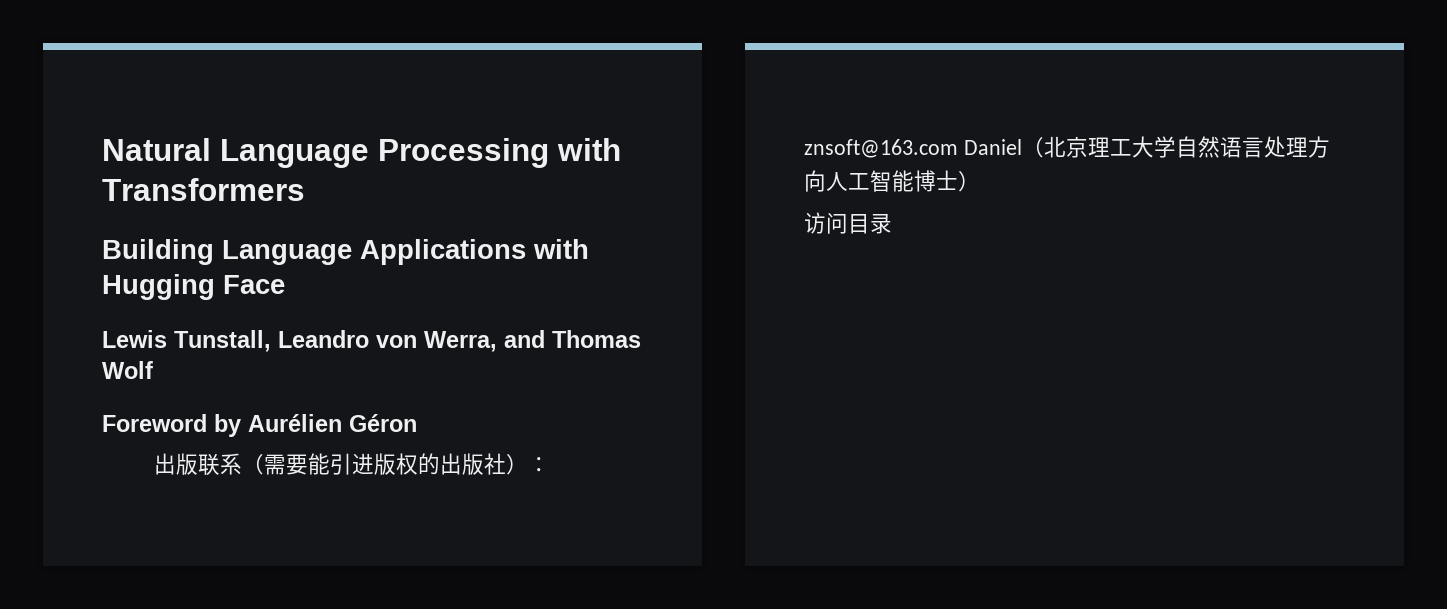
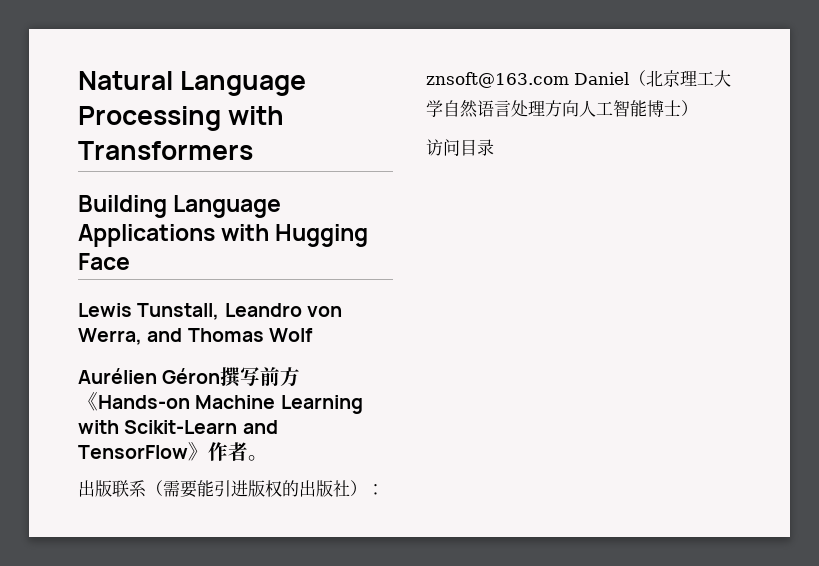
[102,414,241,437] Foreword by -> (313, 335) none
(417, 423) none -> [220,367,301,387] [78,392,363,414] [78,420,278,434] [78,442,268,461] 撰写前方《Hands-on Machine Learning with Scikit-Learn and TensorFlow》作者。

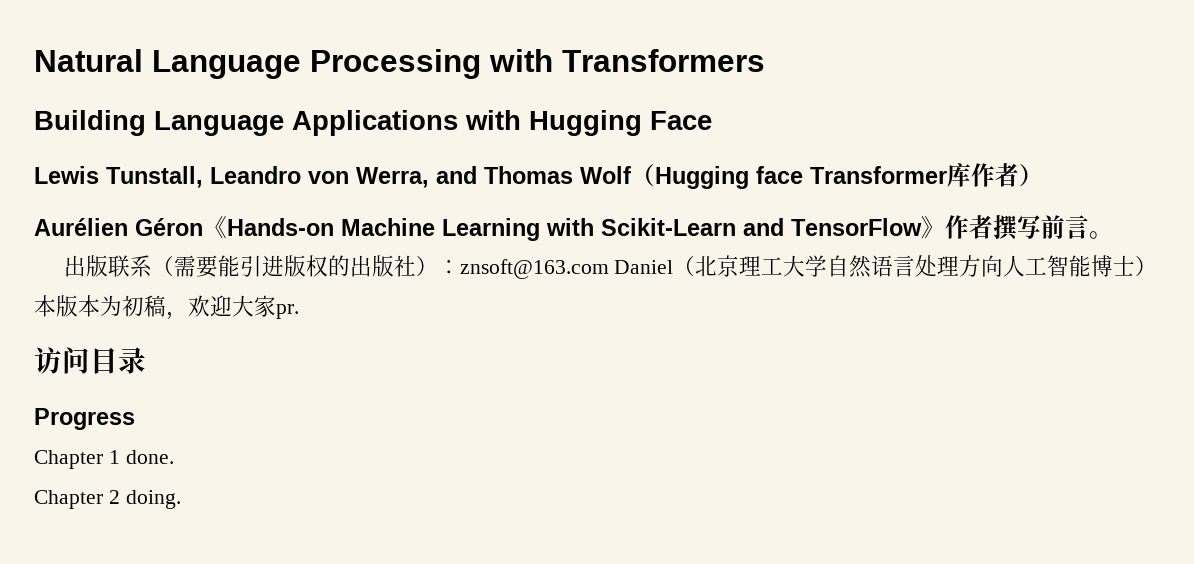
(313, 335) none -> [631,163,1043,189] （Hugging face Transformer库作者）
[220,367,301,387] 撰写前方 -> (203, 227) none
(248, 451) none -> [993,215,1089,240] 撰写前言
[426,139,494,156] 访问目录 -> [34,295,299,320] [34,347,146,374] [34,408,135,430] [34,450,174,469] [34,490,181,509] 本版本为初稿，欢迎大家pr. // 访问目录 // Progress // Chapter 1 done. // Chapter 2 doing.

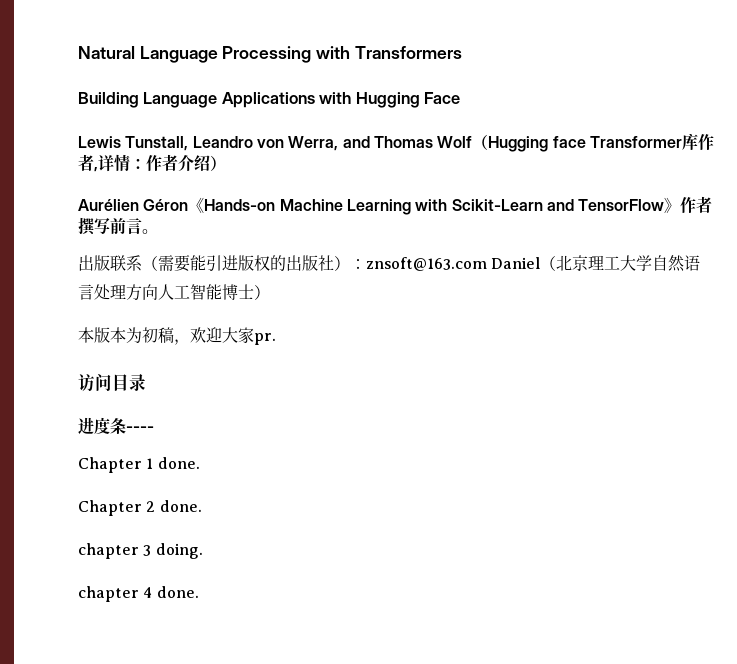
(1019, 175) none -> [94,154,210,172] ,详情：作者介绍
[34,408,135,430] Progress -> [78,417,154,435] 进度条----
[125,490,181,509] doing. -> [159,500,202,512] [78,543,203,559] [78,586,199,602] done. // chapter 3 doing. // chapter 4 done.

